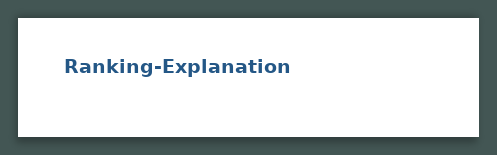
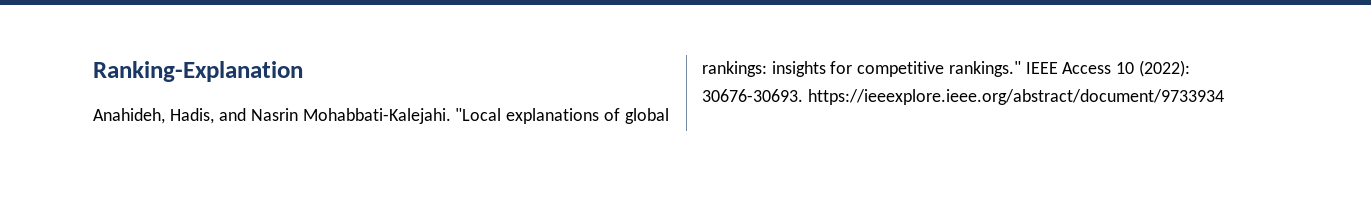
(291, 68) none -> [93,108,669,124] [702,60,1190,77] [702,89,1224,105] // Anahideh, Hadis, and Nasrin Mohabbati-Kalejahi. "Local explanations of global rankings: insights for competitive rankings." IEEE Access 10 (2022): 30676-30693. https://ieeexplore.ieee.org/abstract/document/9733934

